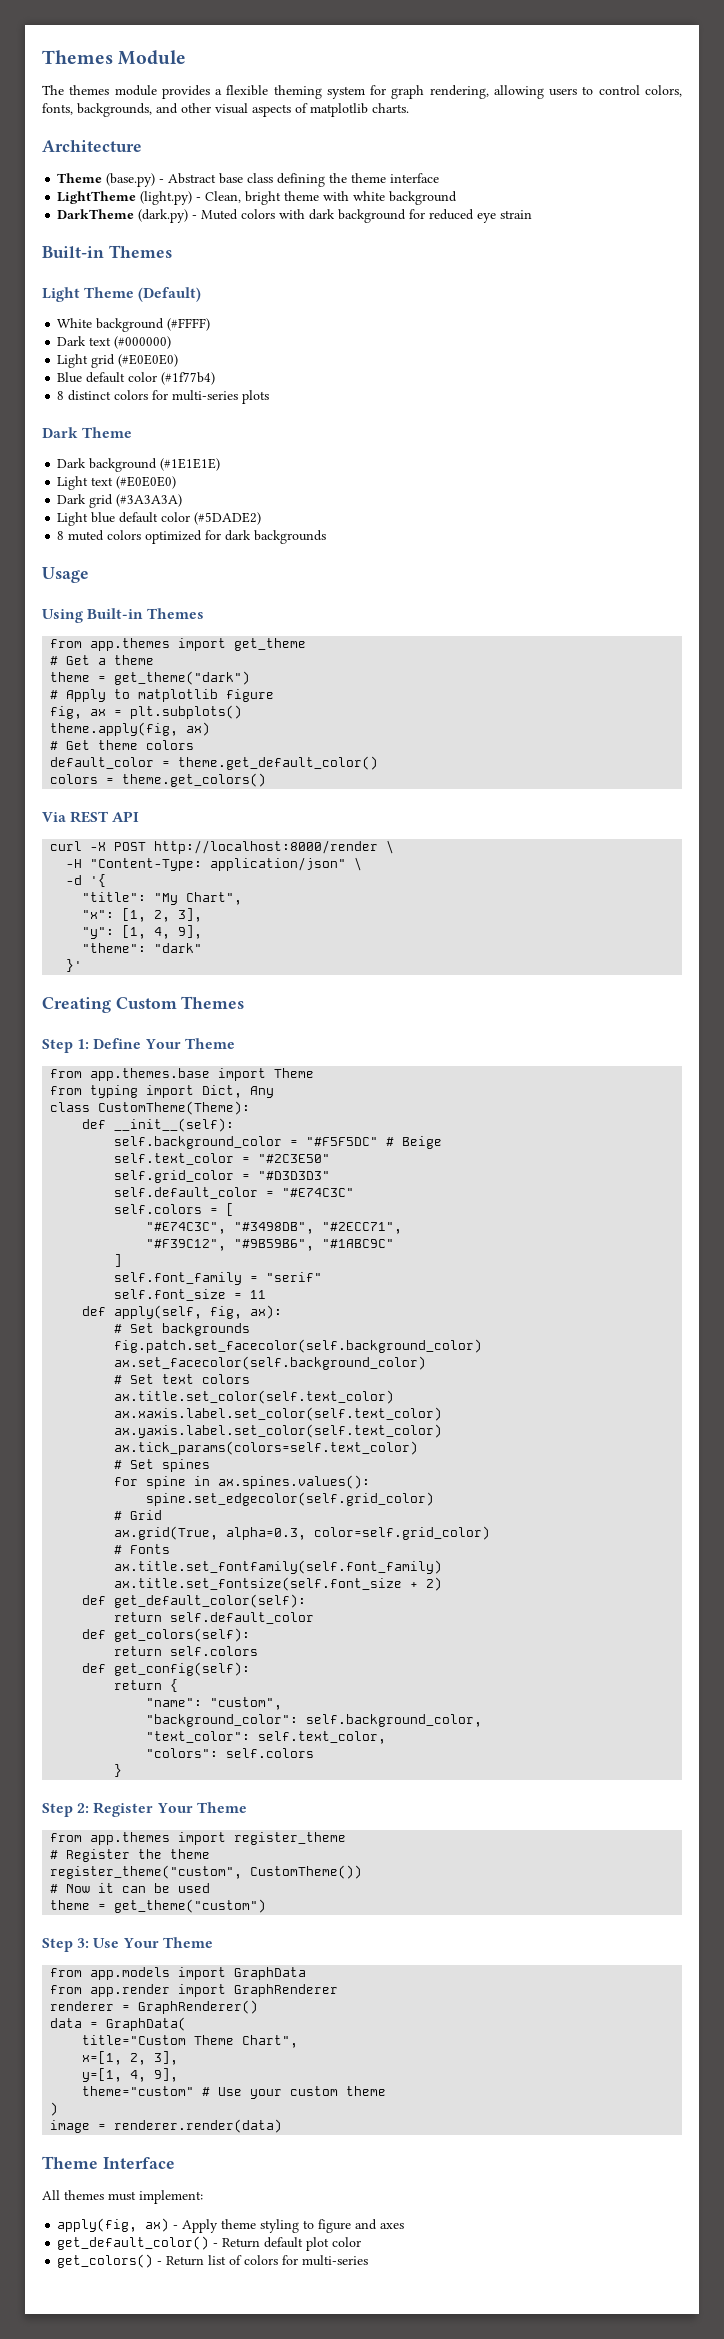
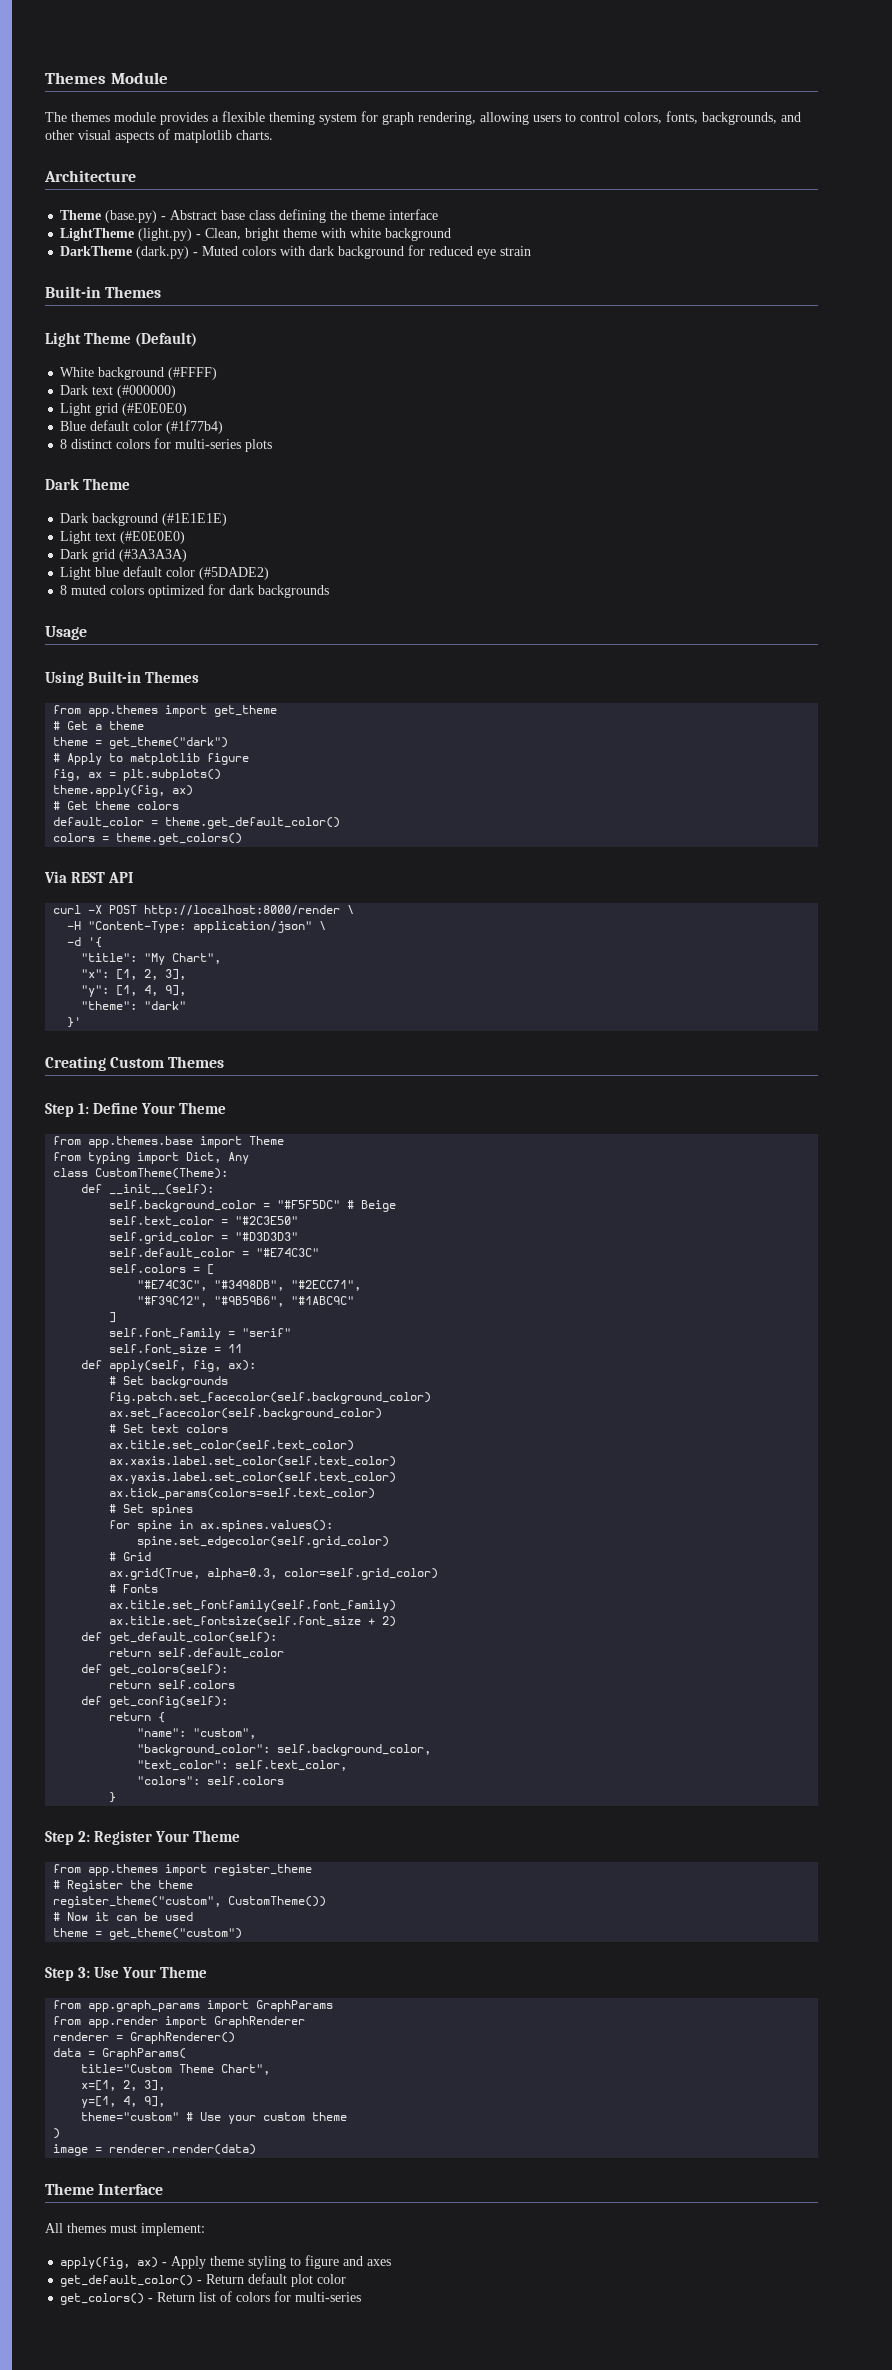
[90,1967,307,1980] app.models import GraphData -> [88,2000,334,2012] app.graph_params import GraphParams
[106,2017,187,2031] GraphData( -> [102,2048,187,2060] GraphParams(

